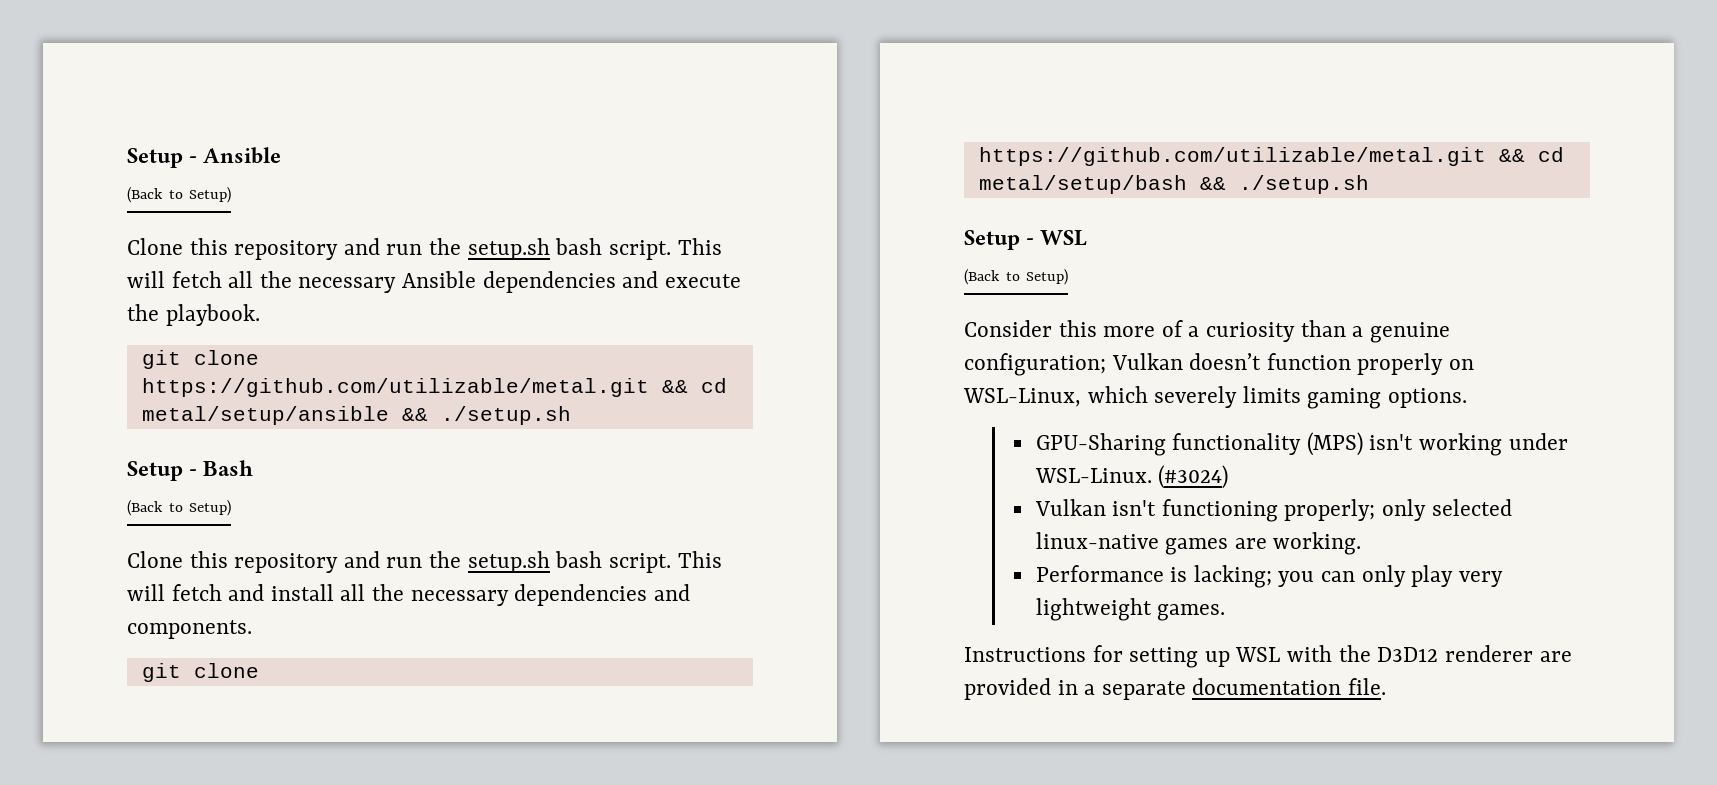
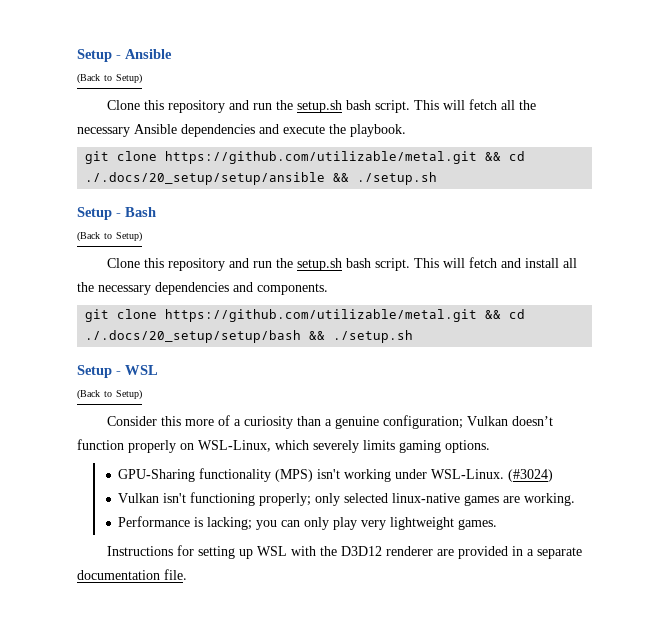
[141,406,389,425] metal/setup/ansible -> [85,172,326,185] ./.docs/20_setup/setup/ansible
[978,175,1187,194] metal/setup/bash -> [85,330,302,343] ./.docs/20_setup/setup/bash

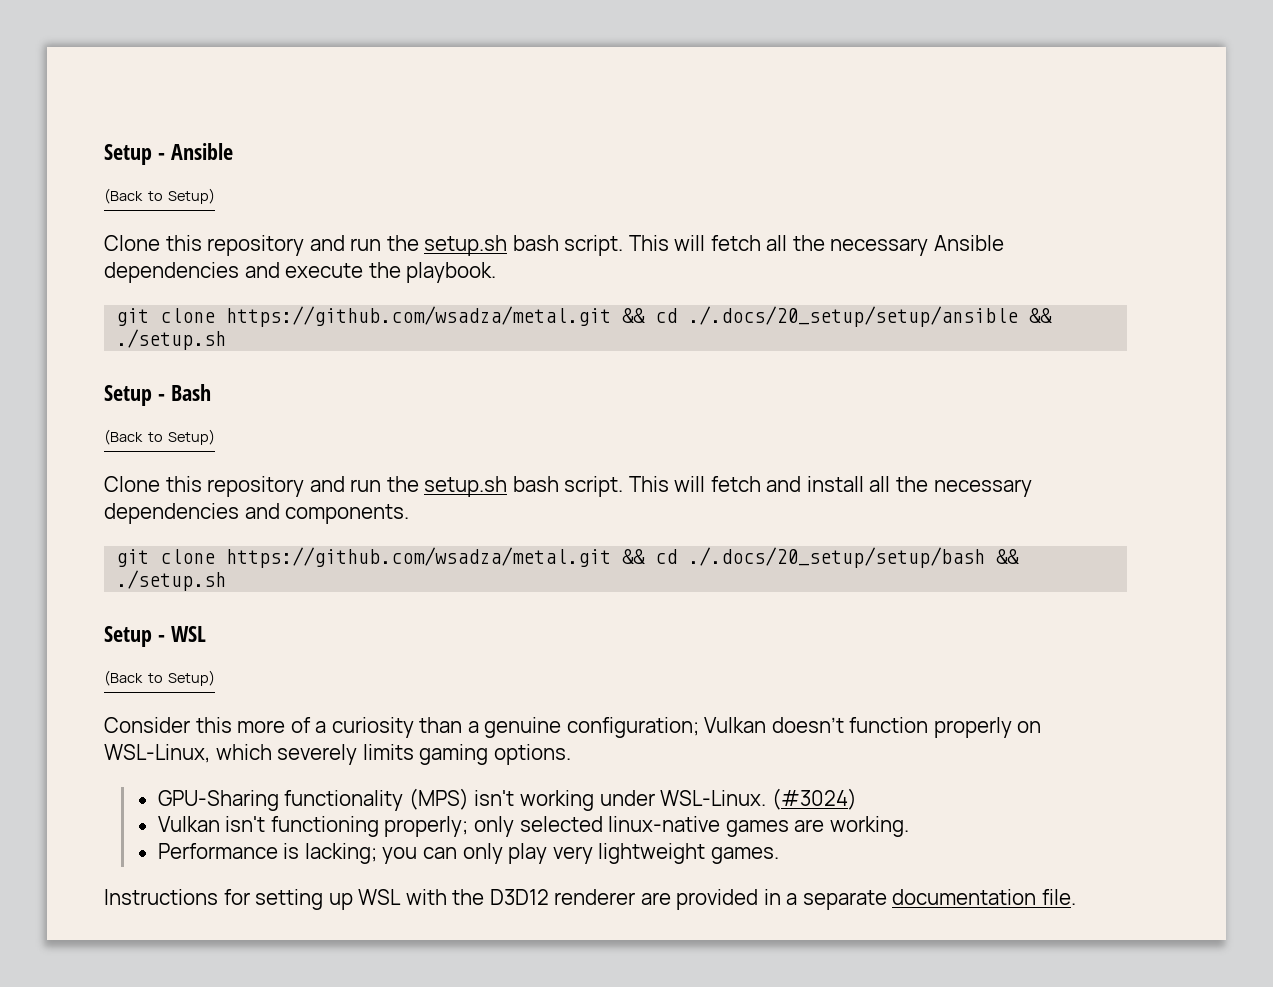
[165,151,478,164] https://github.com/utilizable/metal.git -> [226,306,612,327] https://github.com/wsadza/metal.git
[165,309,478,322] https://github.com/utilizable/metal.git -> [226,547,612,568] https://github.com/wsadza/metal.git

